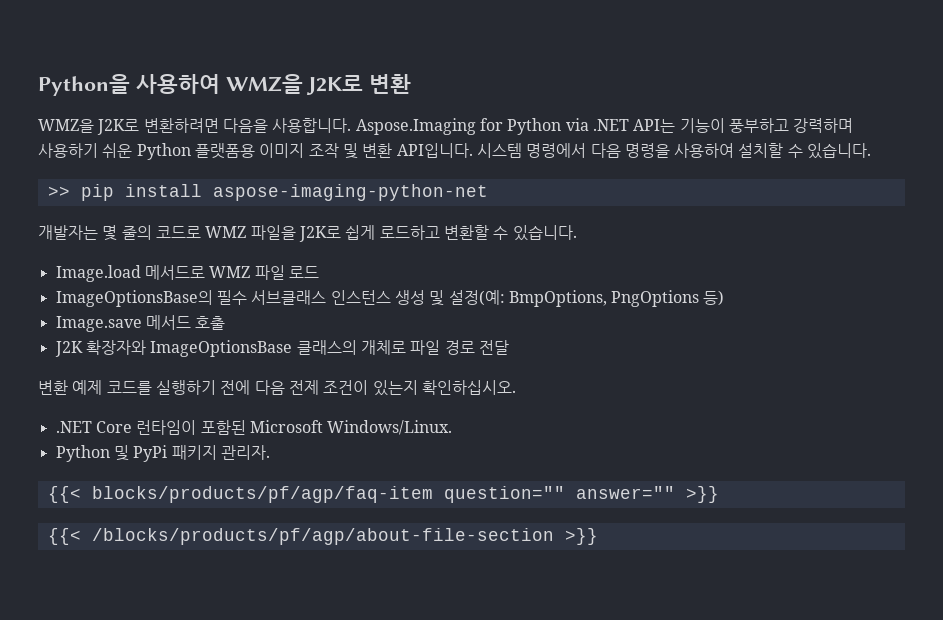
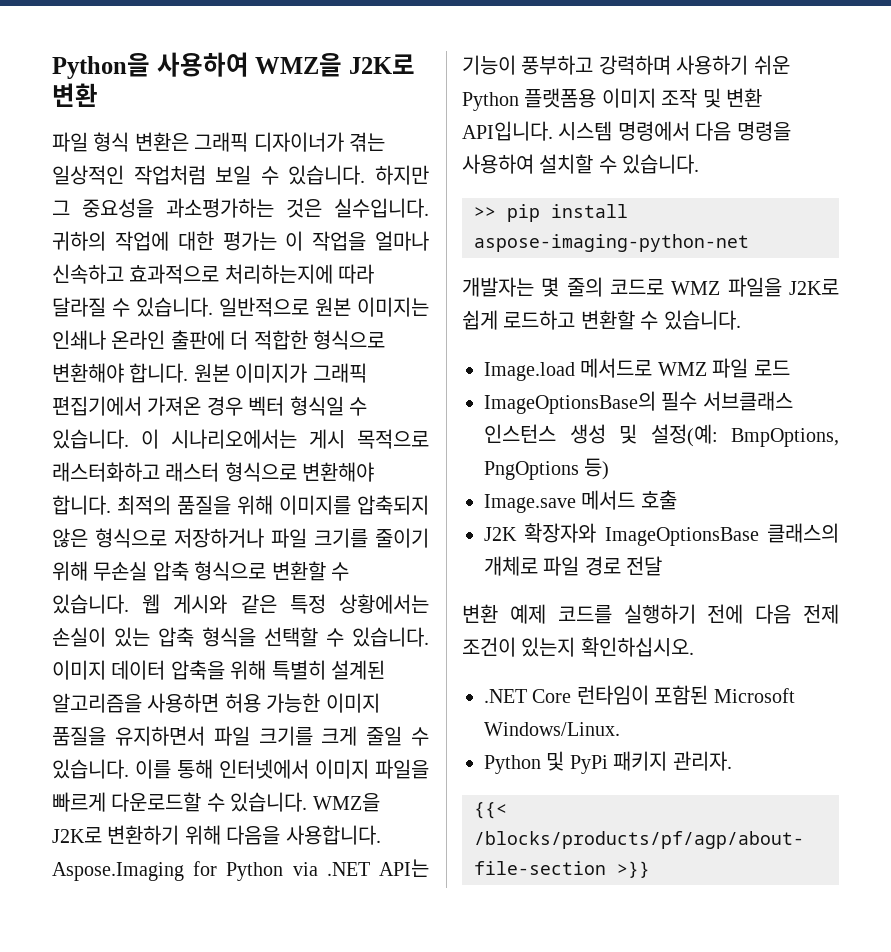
[38,118,219,135] WMZ을 J2K로 변환하려면 -> [52,132,385,152] [52,165,429,185] [52,198,429,218] [52,231,429,251] [52,264,375,284] [52,297,429,317] [52,330,385,350] [52,363,367,383] [52,396,367,416] [52,429,429,449] [52,462,375,482] [52,495,429,515] [52,528,429,548] [52,561,349,581] [52,594,429,614] [52,627,429,647] [52,660,385,680] [52,693,380,713] [52,726,429,746] [52,759,429,779] [52,792,380,812] [52,825,221,845] 파일 형식 변환은 그래픽 디자이너가 겪는 일상적인 작업처럼 보일 수 있습니다. 하지만 그 중요성을 과소평가하는 것은 실수입니다. 귀하의 작업에 대한 평가는 이 작업을 얼마나 신속하고 효과적으로 처리하는지에 따라 달라질 수 있습니다. 일반적으로 원본 이미지는 인쇄나 온라인 출판에 더 적합한 형식으로 변환해야 합니다. 원본 이미지가 그래픽 편집기에서 가져온 경우 벡터 형식일 수 있습니다. 이 시나리오에서는 게시 목적으로 래스터화하고 래스터 형식으로 변환해야 합니다. 최적의 품질을 위해 이미지를 압축되지 않은 형식으로 저장하거나 파일 크기를 줄이기 위해 무손실 압축 형식으로 변환할 수 있습니다. 웹 게시와 같은 특정 상황에서는 손실이 있는 압축 형식을 선택할 수 있습니다. 이미지 데이터 압축을 위해 특별히 설계된 알고리즘을 사용하면 허용 가능한 이미지 품질을 유지하면서 파일 크기를 크게 줄일 수 있습니다. 이를 통해 인터넷에서 이미지 파일을 빠르게 다운로드할 수 있습니다. WMZ을 J2K로 변환하기 위해
[47,486,719,503] // {{< blocks/products/pf/agp/faq-item question="" answer="" >}} -> (732, 761) none

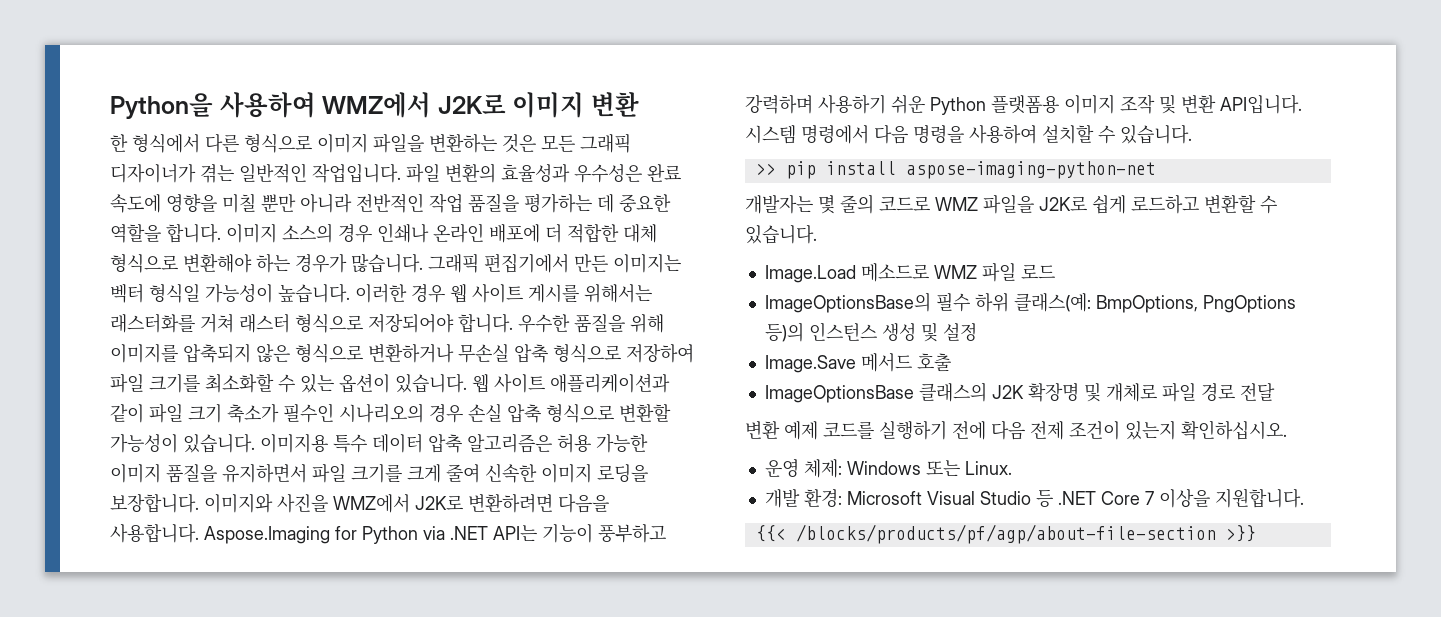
[255,53,415,77] [52,83,98,107] [52,132,385,152] [52,165,429,185] [52,198,429,218] [52,231,429,251] [52,264,375,284] [52,297,429,317] WMZ을 J2K로 변환 // 파일 형식 변환은 그래픽 디자이너가 겪는 일상적인 작업처럼 보일 수 있습니다. 하지만 그 중요성을 과소평가하는 것은 실수입니다. 귀하의 작업에 대한 평가는 이 작업을 얼마나 신속하고 효과적으로 처리하는지에 따라 달라질 수 있습니다. 일반적으로 원본 이미지는 -> [322,92,640,118] [110,133,631,153] [110,163,681,183] [110,193,671,213] [110,223,372,243] WMZ에서 J2K로 이미지 변환 // 한 형식에서 다른 형식으로 이미지 파일을 변환하는 것은 모든 그래픽 디자이너가 겪는 일반적인 작업입니다. 파일 변환의 효율성과 우수성은 완료 속도에 영향을 미칠 뿐만 아니라 전반적인 작업 품질을 평가하는 데 중요한 역할을 합니다. 이미지 소스의 경우
[170,330,225,350] 출판에 -> [489,224,540,243] 배포에
[313,330,385,350] [52,363,367,383] [52,396,367,416] [52,429,429,449] [52,462,375,482] [52,495,171,515] 형식으로 변환해야 합니다. 원본 이미지가 그래픽 편집기에서 가져온 경우 벡터 형식일 수 있습니다. 이 시나리오에서는 게시 목적으로 래스터화하고 래스터 형식으로 변환해야 합니다. 최적의 -> [623,224,657,243] [110,253,681,273] [110,283,652,303] [110,313,570,333] 대체 형식으로 변환해야 하는 경우가 많습니다. 그래픽 편집기에서 만든 이미지는 벡터 형식일 가능성이 높습니다. 이러한 경우 웹 사이트 게시를 위해서는 래스터화를 거쳐 래스터 형식으로 저장되어야 합니다. 우수한
[174,528,429,548] [52,561,349,581] [52,594,429,614] [52,627,429,647] [52,660,385,680] [52,693,220,713] 저장하거나 파일 크기를 줄이기 위해 무손실 압축 형식으로 변환할 수 있습니다. 웹 게시와 같은 특정 상황에서는 손실이 있는 압축 형식을 선택할 수 있습니다. 이미지 데이터 압축을 위해 특별히 설계된 알고리즘을 사용하면 -> [368,344,694,363] [110,373,670,393] [110,403,671,423] [110,433,552,453] 변환하거나 무손실 압축 형식으로 저장하여 파일 크기를 최소화할 수 있는 옵션이 있습니다. 웹 사이트 애플리케이션과 같이 파일 크기 축소가 필수인 시나리오의 경우 손실 압축 형식으로 변환할 가능성이 있습니다. 이미지용 특수 데이터 압축 알고리즘은
[366,726,429,746] [52,759,429,779] [52,792,380,812] [52,825,221,845] 줄일 수 있습니다. 이를 통해 인터넷에서 이미지 파일을 빠르게 다운로드할 수 있습니다. WMZ을 J2K로 변환하기 위해 -> [446,463,648,483] [110,493,553,513] 줄여 신속한 이미지 로딩을 보장합니다. 이미지와 사진을 WMZ에서 J2K로 변환하려면
[484,358,653,381] Image.load 메서드로 -> [764,263,929,283] Image.Load 메소드로
[702,391,793,411] [484,424,839,447] [484,458,610,480] [484,490,677,513] [484,523,839,546] 서브클래스 인스턴스 생성 및 설정(예: BmpOptions, PngOptions 등) // Image.save 메서드 호출 // J2K 확장자와 ImageOptionsBase 클래스의 -> [974,293,1296,313] [764,322,977,342] [764,353,951,373] [764,382,1101,403] 하위 클래스(예: BmpOptions, PngOptions 등)의 인스턴스 생성 및 설정 // Image.Save 메서드 호출 // ImageOptionsBase 클래스의 J2K 확장명 및
[484,685,795,705] [484,722,620,736] [484,751,732,774] .NET Core 런타임이 포함된 Microsoft Windows/Linux. // Python 및 PyPi 패키지 관리자. -> [764,459,1012,478] [764,488,1304,508] 운영 체제: Windows 또는 Linux. // 개발 환경: Microsoft Visual Studio 등 .NET Core 7 이상을 지원합니다.

